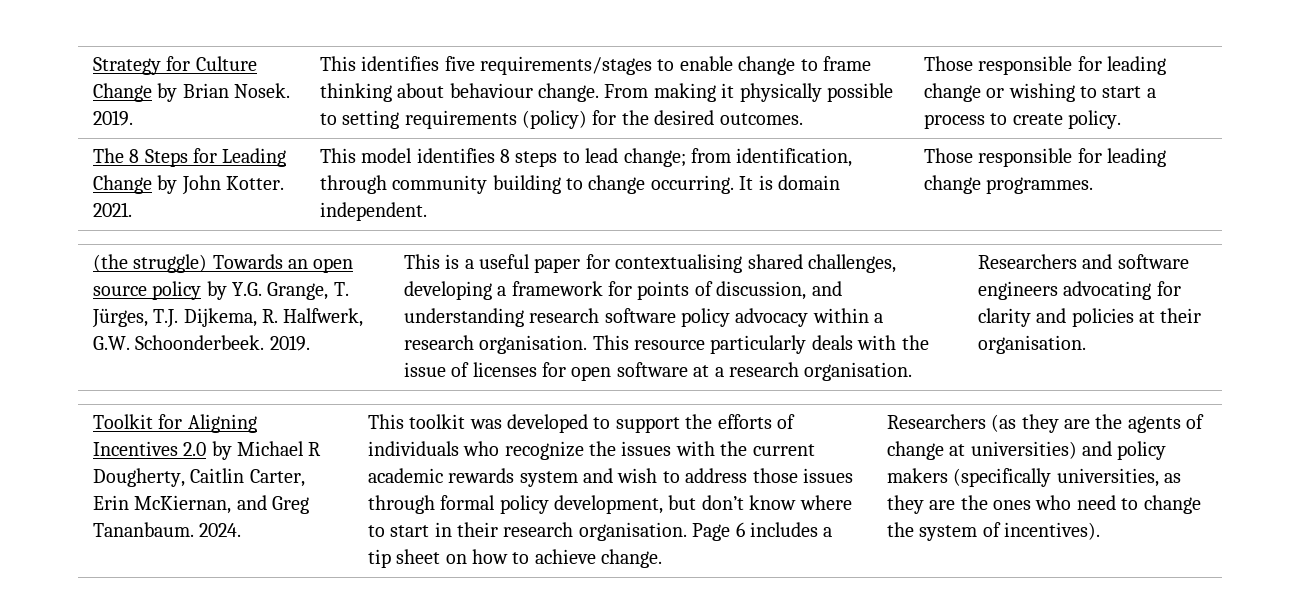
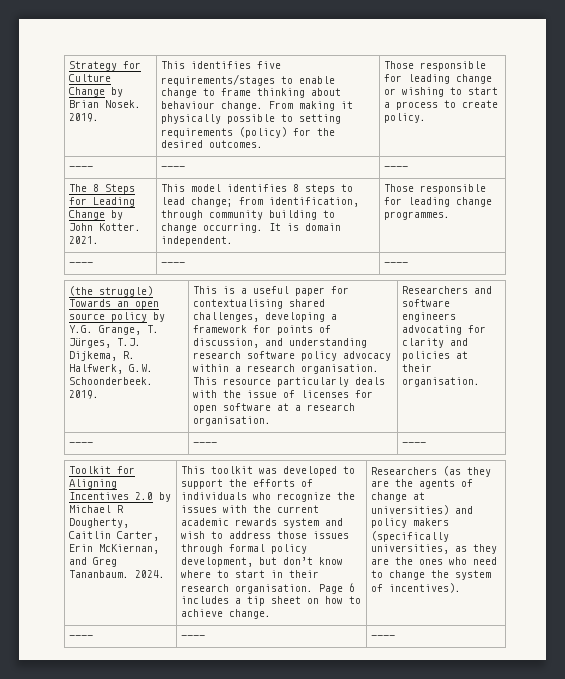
(1122, 119) none -> [68,166,93,170] [160,166,185,170] [383,166,408,170] // ---- | ---- | ----
(1094, 185) none -> [68,262,93,266] [160,262,185,266] [383,262,408,266] // ---- | ---- | ----
(1086, 344) none -> [68,442,93,446] [192,442,217,446] [401,442,426,446] // ---- | ---- | ----
(1101, 531) none -> [68,635,93,639] [180,635,205,639] [370,635,395,639] // ---- | ---- | ----

